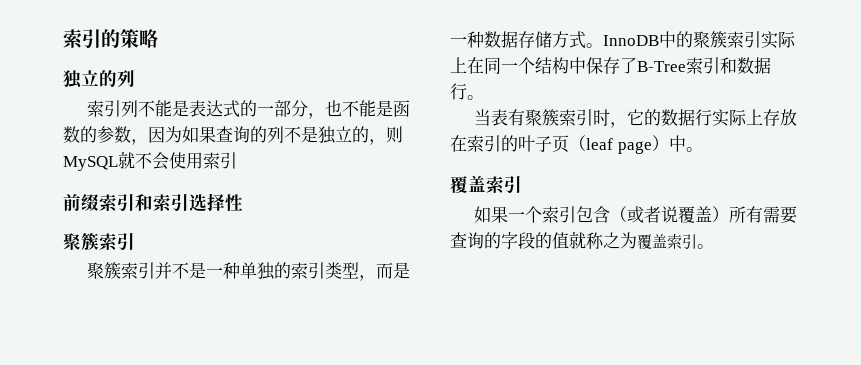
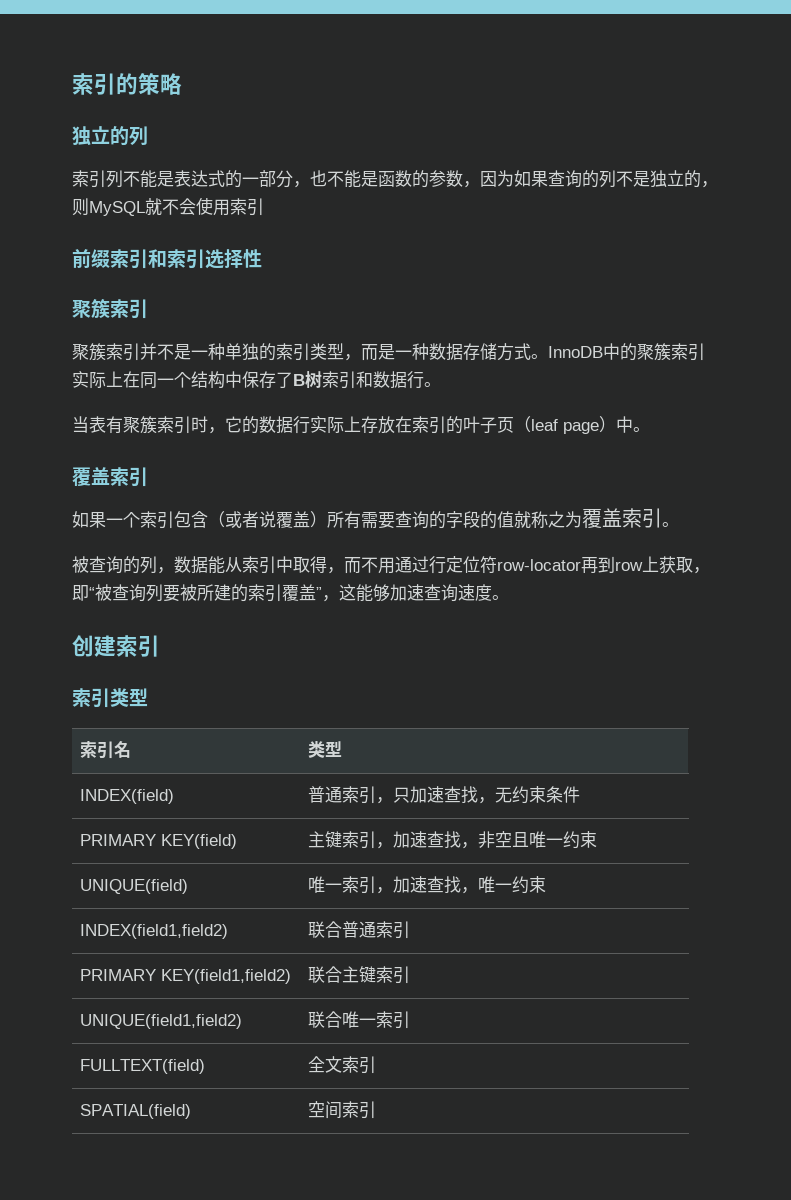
[637,61,686,72] B-Tree -> [293,371,322,389] B树
(714, 246) none -> [72,556,710,574] [72,584,509,602] [72,635,160,657] [72,688,148,708] [79,741,131,759] [307,741,342,758] [79,789,174,804] [307,786,580,804] [79,834,237,849] [307,831,597,849] [79,879,188,894] [307,876,546,894] [79,924,228,939] [307,921,410,939] [79,969,291,984] [307,966,410,984] [79,1014,242,1029] [307,1011,410,1029] [79,1059,205,1074] [307,1056,376,1074] [79,1104,191,1119] [307,1101,376,1119] // 被查询的列，数据能从索引中取得，而不用通过行定位符row-locator再到row上获取，即“被查询列要被所建的索引覆盖”，这能够加速查询速度。 // 创建索引 // 索引类型 // 索引名 | 类型 // INDEX(field) | 普通索引，只加速查找，无约束条件 // PRIMARY KEY(field) | 主键索引，加速查找，非空且唯一约束 // UNIQUE(field) | 唯一索引，加速查找，唯一约束 // INDEX(field1,field2) | 联合普通索引 // PRIMARY KEY(field1,field2) | 联合主键索引 // UNIQUE(field1,field2) | 联合唯一索引 // FULLTEXT(field) | 全文索引 // SPATIAL(field) | 空间索引

